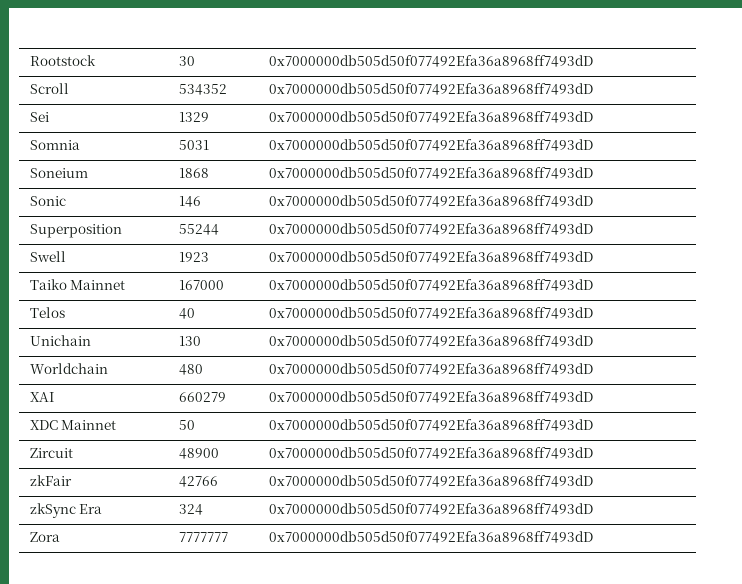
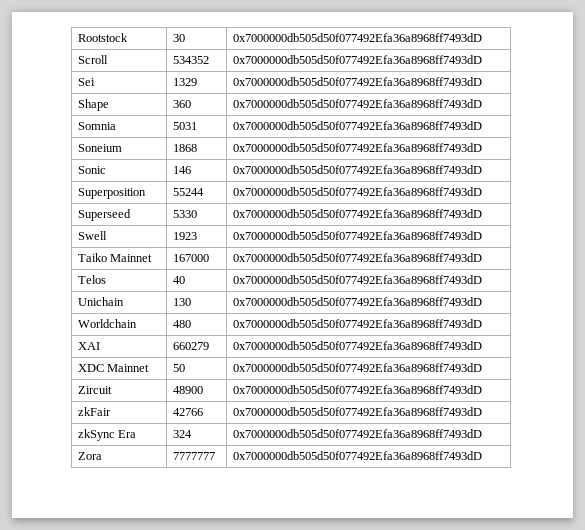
(593, 117) none -> [77,99,109,111] [172,100,191,108] [232,99,482,108] // Shape | 360 | 0x7000000db505d50f077492Efa36a8968ff7493dD
(593, 229) none -> [77,209,131,221] [172,210,197,218] [232,209,482,218] // Superseed | 5330 | 0x7000000db505d50f077492Efa36a8968ff7493dD

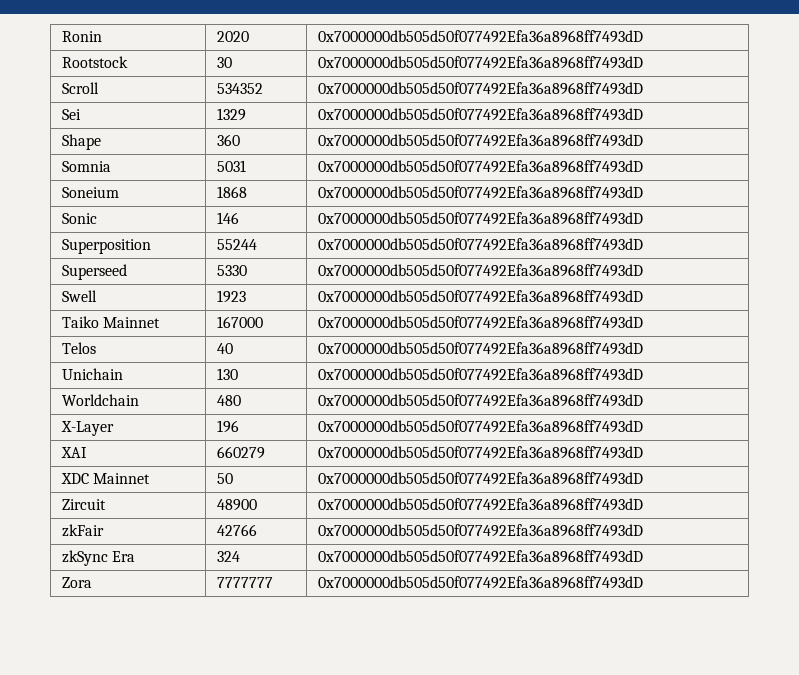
(77, 37) none -> [61,31,102,42] [216,31,249,42] [317,30,643,43] Ronin | 2020 | 0x7000000db505d50f077492Efa36a8968ff7493dD //
(482, 323) none -> [60,421,114,436] [216,420,239,433] [317,420,643,433] // X-Layer | 196 | 0x7000000db505d50f077492Efa36a8968ff7493dD

